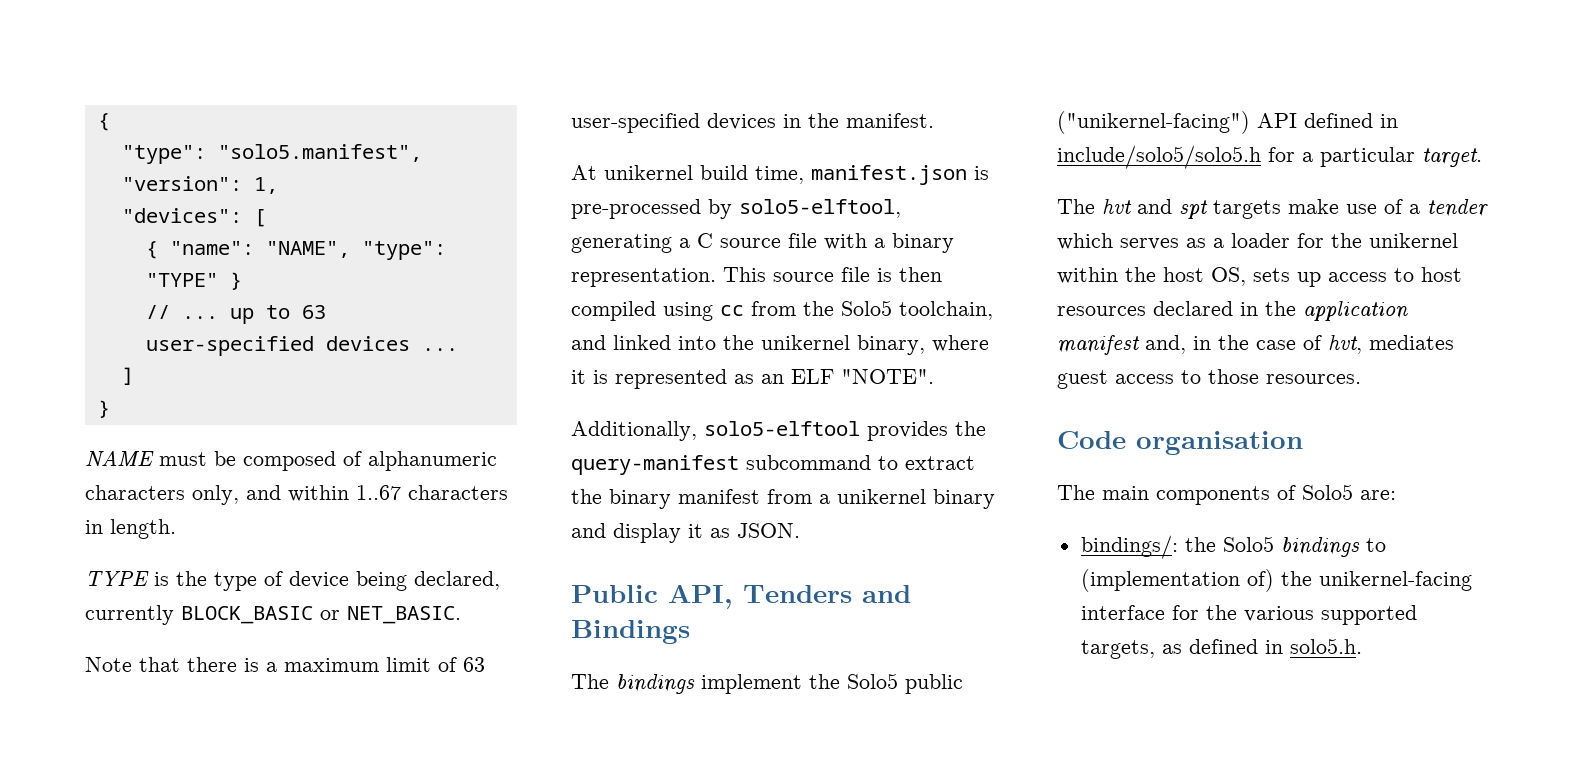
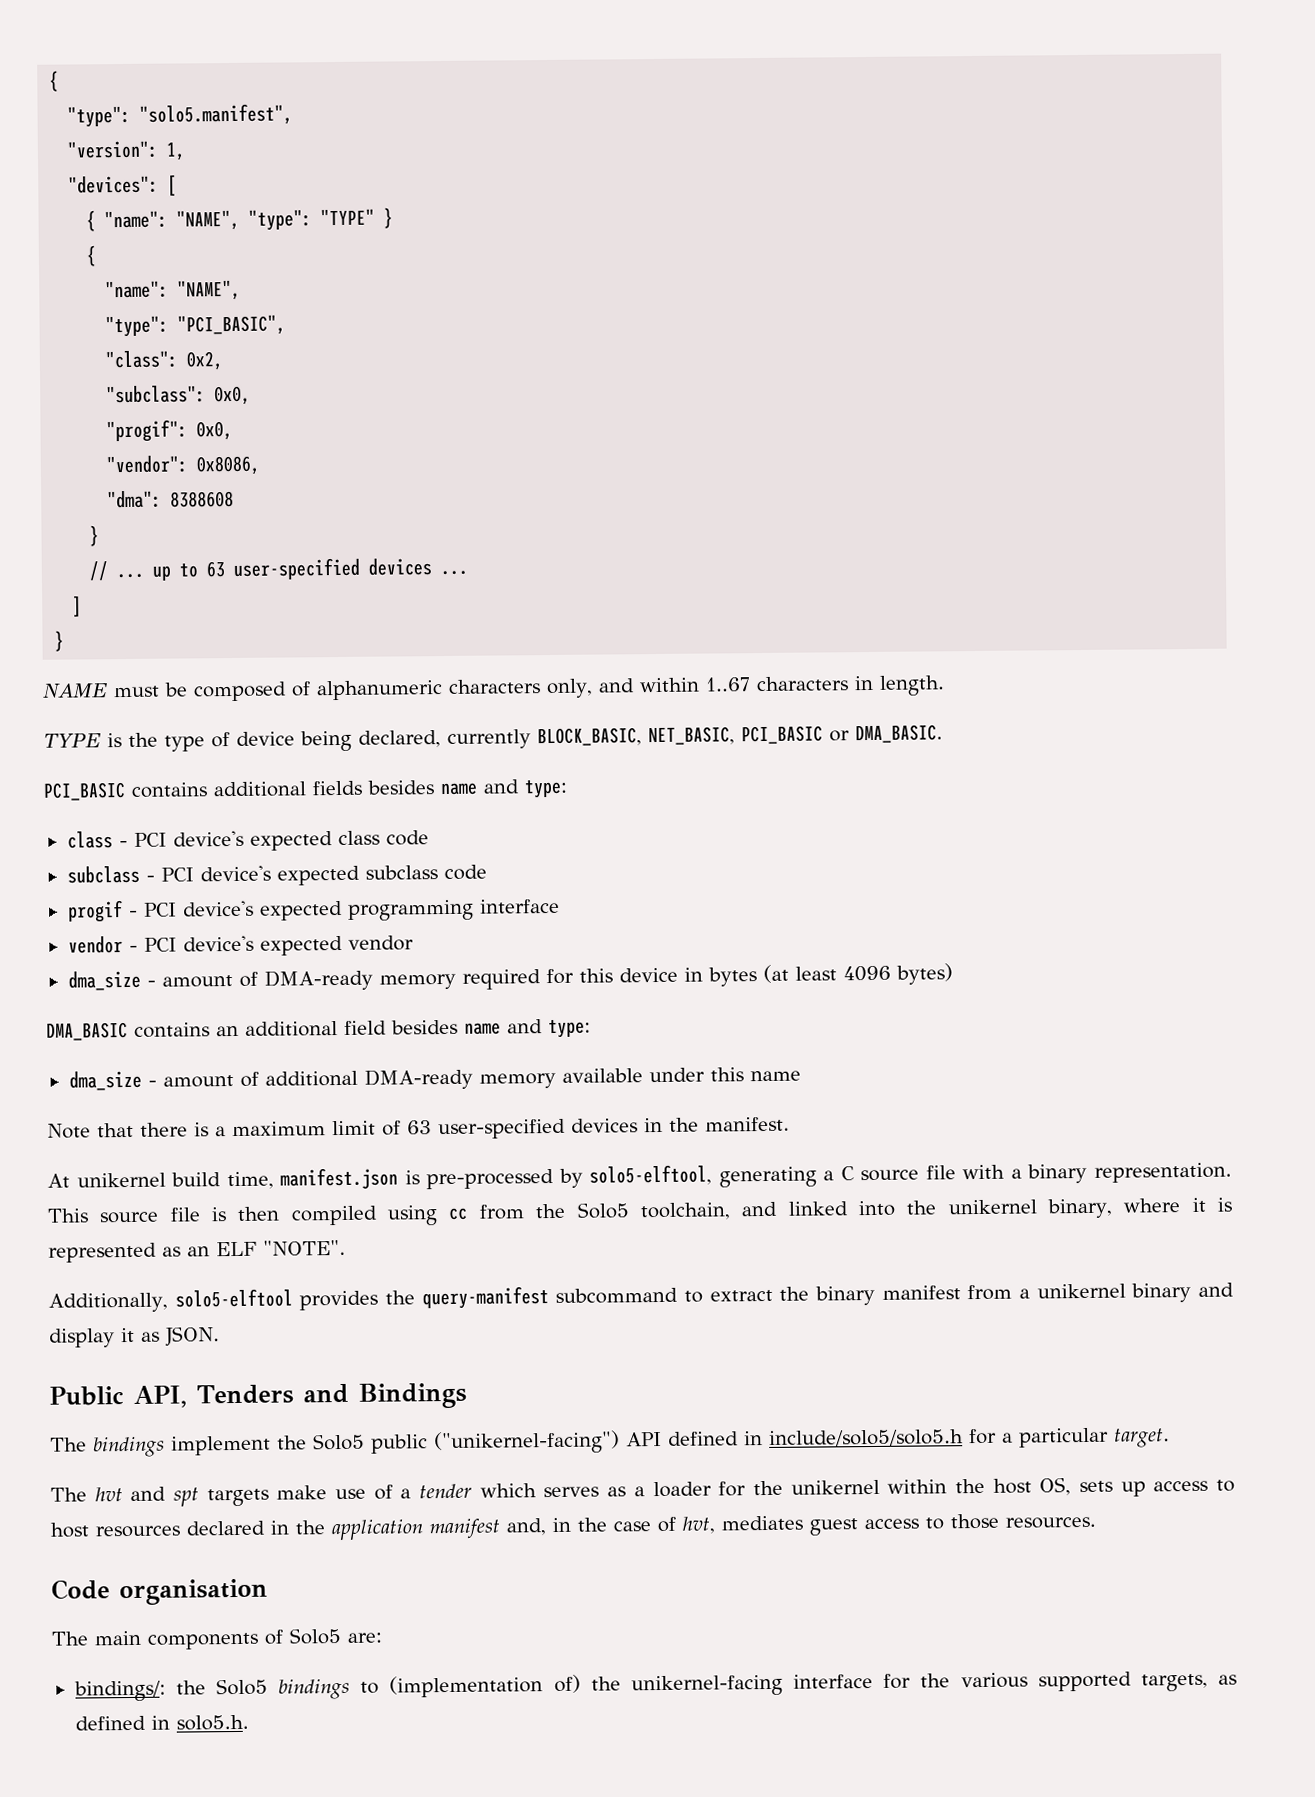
(242, 281) none -> [86,245,98,267] [105,279,242,301] [105,314,287,338] [105,350,225,371] [106,385,252,406] [106,419,234,443] [106,455,261,476] [107,490,235,509] [89,525,100,547] // { // "name": "NAME", // "type": "PCI_BASIC", // "class": 0x2, // "subclass": 0x0, // "progif": 0x0, // "vendor": 0x8086, // "dma": 8388608 // }
[181,606,461,624] BLOCK_BASIC or NET_BASIC. -> [537,724,943,747] [43,779,568,801] [66,830,429,851] [66,864,487,886] [66,898,560,923] [67,935,414,956] [67,963,953,991] [46,1019,591,1041] [68,1067,801,1091] BLOCK_BASIC, NET_BASIC, PCI_BASIC or DMA_BASIC. // PCI_BASIC contains additional fields besides name and type: // class - PCI device's expected class code // subclass - PCI device's expected subclass code // progif - PCI device's expected programming interface // vendor - PCI device's expected vendor // dma_size - amount of DMA-ready memory required for this device in bytes (at least 4096 bytes) // DMA_BASIC contains an additional field besides name and type: // dma_size - amount of additional DMA-ready memory available under this name

